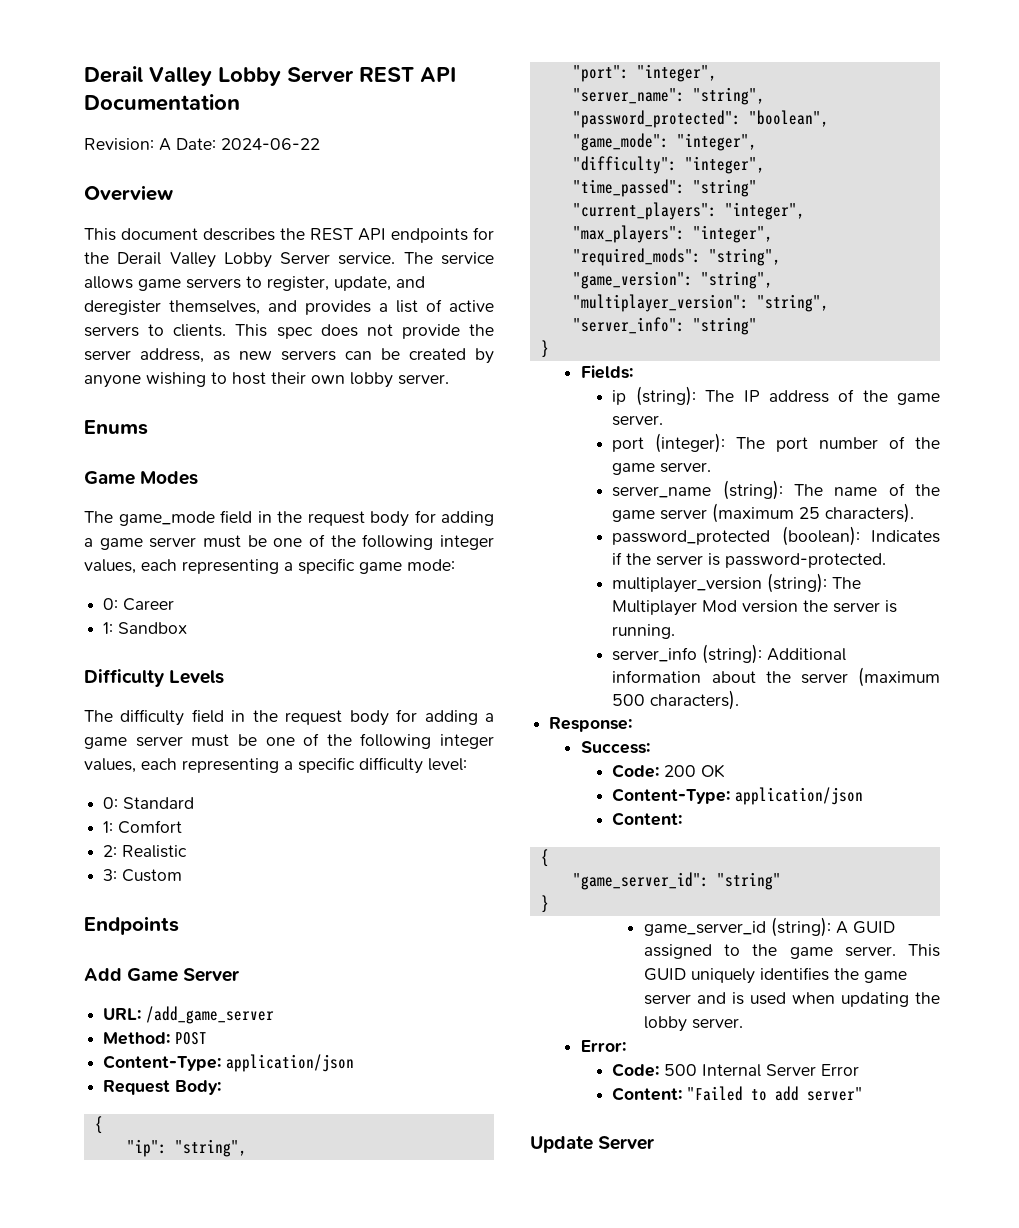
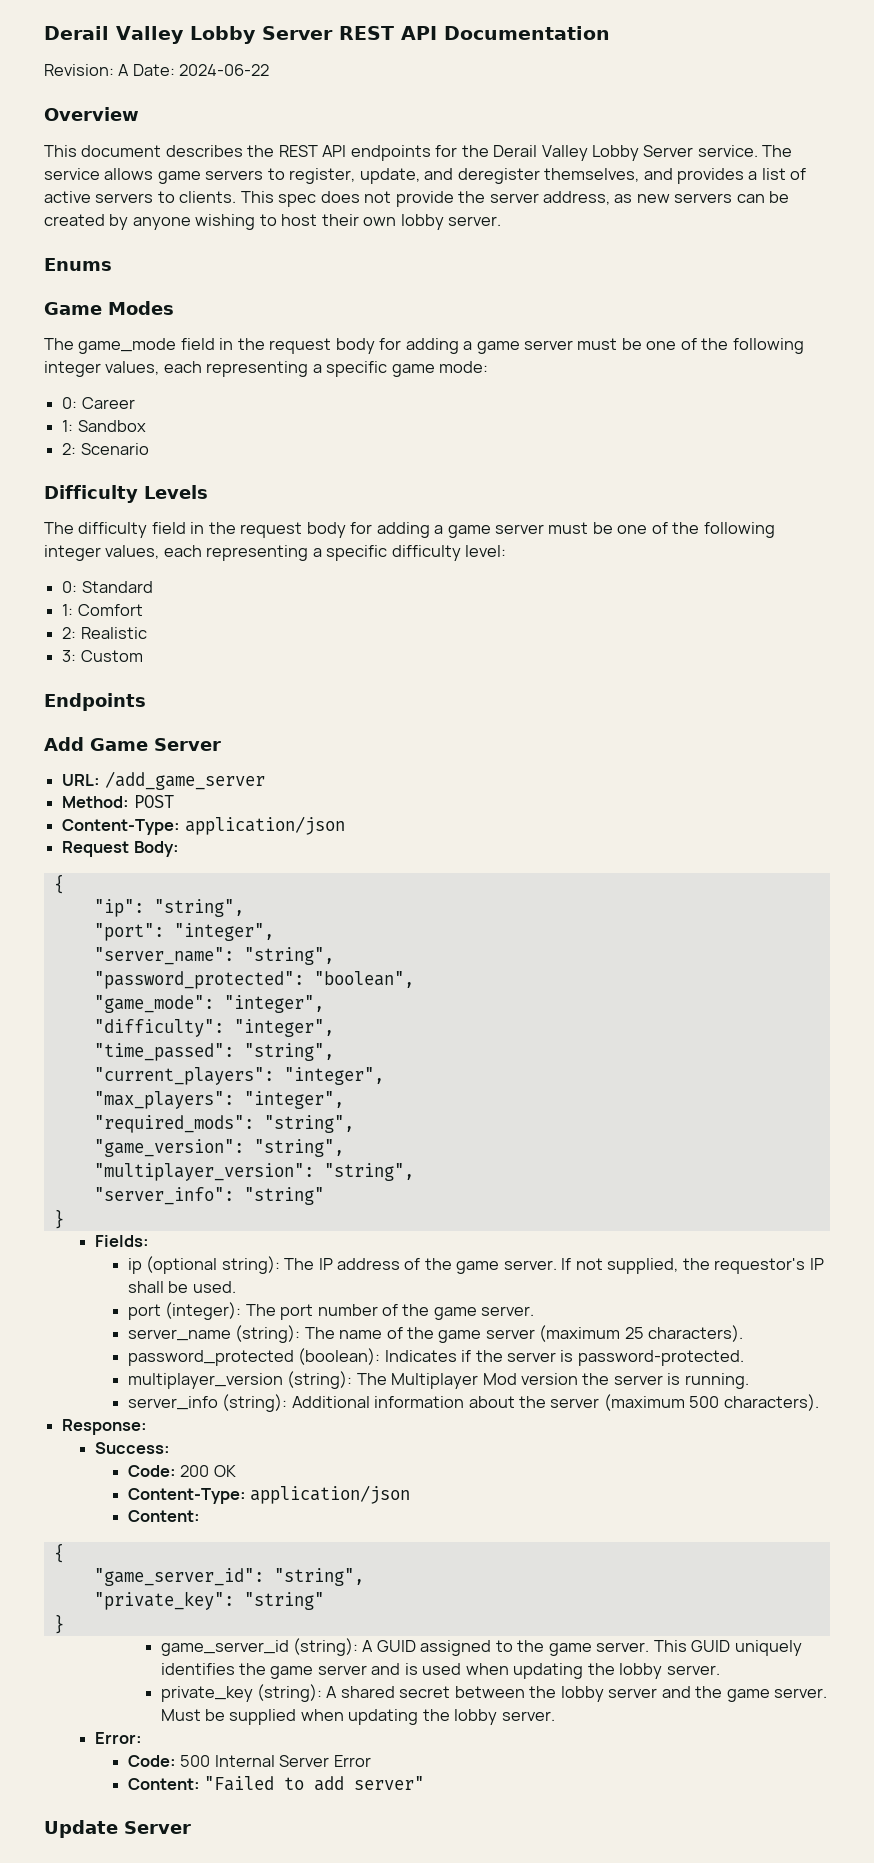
(188, 628) none -> [62,443,149,455] // 2: Scenario
[692,179,757,197] "string" -> [243,1043,334,1061] "string",
[635,386,696,406] (string): -> [146,1256,280,1274] (optional string):
(664, 420) none -> [561,1258,824,1274] [127,1281,236,1293] If not supplied, the requestor's IP shall be used.
(709, 881) none -> [273,1568,364,1586] [93,1591,234,1610] "string", // "private_key":
(743, 1023) none -> [160,1684,827,1702] [160,1709,555,1725] // private_key (string): A shared secret between the lobby server and the game server. Must be supplied when updating the lobby server.

